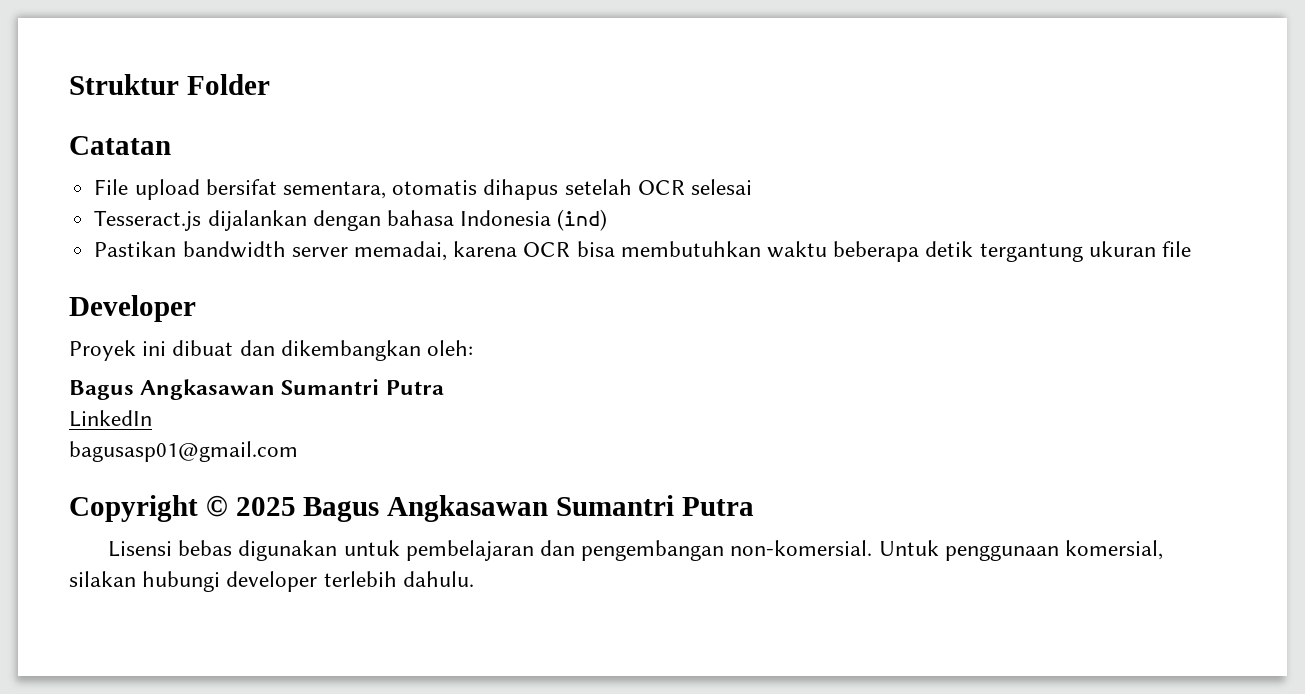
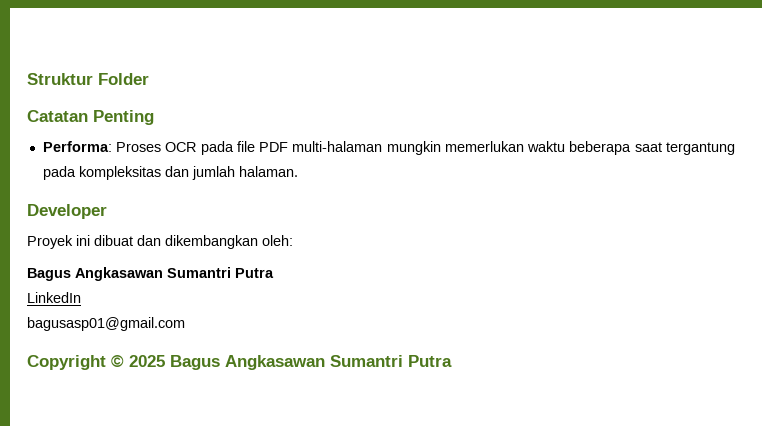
[94,179,752,200] [94,209,608,231] [94,241,1192,262] // File upload bersifat sementara, otomatis dihapus setelah OCR selesai // Tesseract.js dijalankan dengan bahasa Indonesia (ind) // Pastikan bandwidth server memadai, karena OCR bisa membutuhkan waktu beberapa detik tergantung ukuran file -> [93,110,154,125] [42,141,735,155] [42,166,298,180] Penting // Performa: Proses OCR pada file PDF multi-halaman mungkin memerlukan waktu beberapa saat tergantung pada kompleksitas dan jumlah halaman.
[107,540,1164,561] [69,571,474,592] // Lisensi bebas digunakan untuk pembelajaran dan pengembangan non-komersial. Untuk penggunaan komersial, silakan hubungi developer terlebih dahulu. -> (452, 361) none

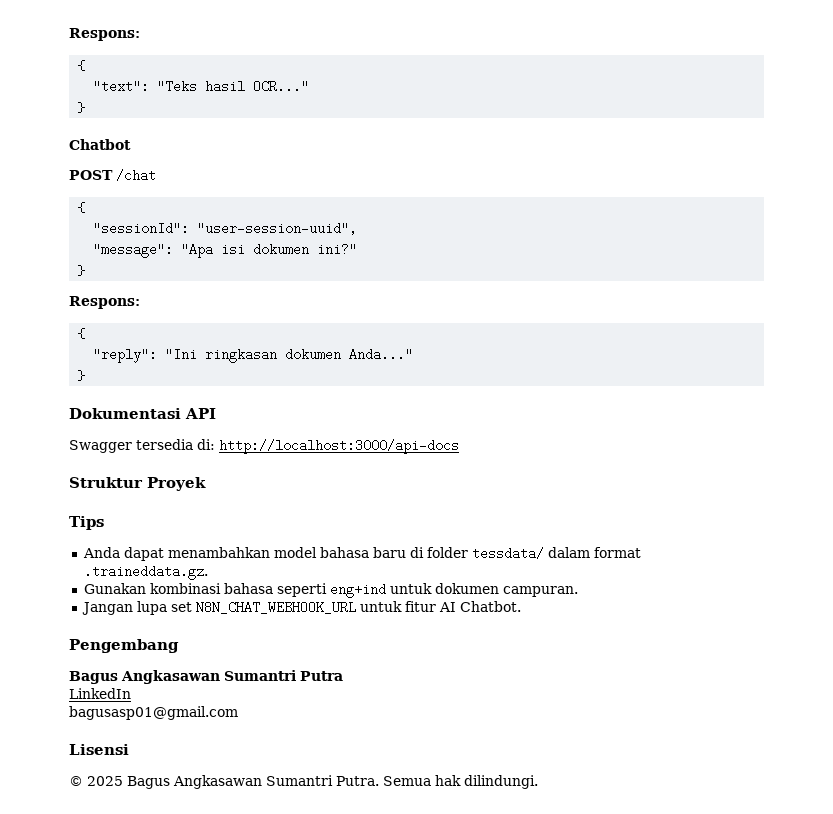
[27,73,149,85] [27,110,154,125] [42,141,735,155] [42,166,298,180] [27,204,107,219] [27,235,293,249] Struktur Folder // Catatan Penting // Performa: Proses OCR pada file PDF multi-halaman mungkin memerlukan waktu beberapa saat tergantung pada kompleksitas dan jumlah halaman. // Developer // Proyek ini dibuat dan dikembangkan oleh: -> [69,28,140,41] [77,60,86,71] [93,80,310,93] [77,102,86,113] [69,139,131,150] [69,169,156,182] [77,202,86,213] [93,222,358,235] [93,243,358,258] [77,265,86,276] [69,296,140,309] [77,328,86,339] [93,348,414,363] [77,370,86,381] [69,408,216,419] [69,439,459,454] [69,477,206,491] [69,516,104,530] [82,547,641,561] [83,565,208,580] [83,583,578,598] [81,601,521,615] [69,639,179,653] Respons: // { // "text": "Teks hasil OCR..." // } // Chatbot // POST /chat // { // "sessionId": "user-session-uuid", // "message": "Apa isi dokumen ini?" // } // Respons: // { // "reply": "Ini ringkasan dokumen Anda..." // } // Dokumentasi API // Swagger tersedia di: http://localhost:3000/api-docs // Struktur Proyek // Tips // Anda dapat menambahkan model bahasa baru di folder tessdata/ dalam format .traineddata.gz. // Gunakan kombinasi bahasa seperti eng+ind untuk dokumen campuran. // Jangan lupa set N8N_CHAT_WEBHOOK_URL untuk fitur AI Chatbot. // Pengembang
[27,355,106,370] Copyright -> [69,744,129,755] Lisensi //
[408,355,452,367] Putra -> [336,775,538,789] Putra. Semua hak dilindungi.

